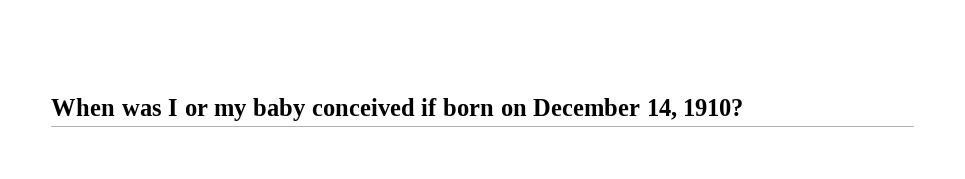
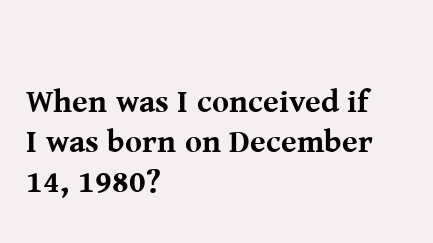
[184,98,438,121] or my baby conceived if -> [196,88,373,112] [26,132,99,152] conceived if I was
[683,99,744,116] 1910? -> [77,169,161,193] 1980?

